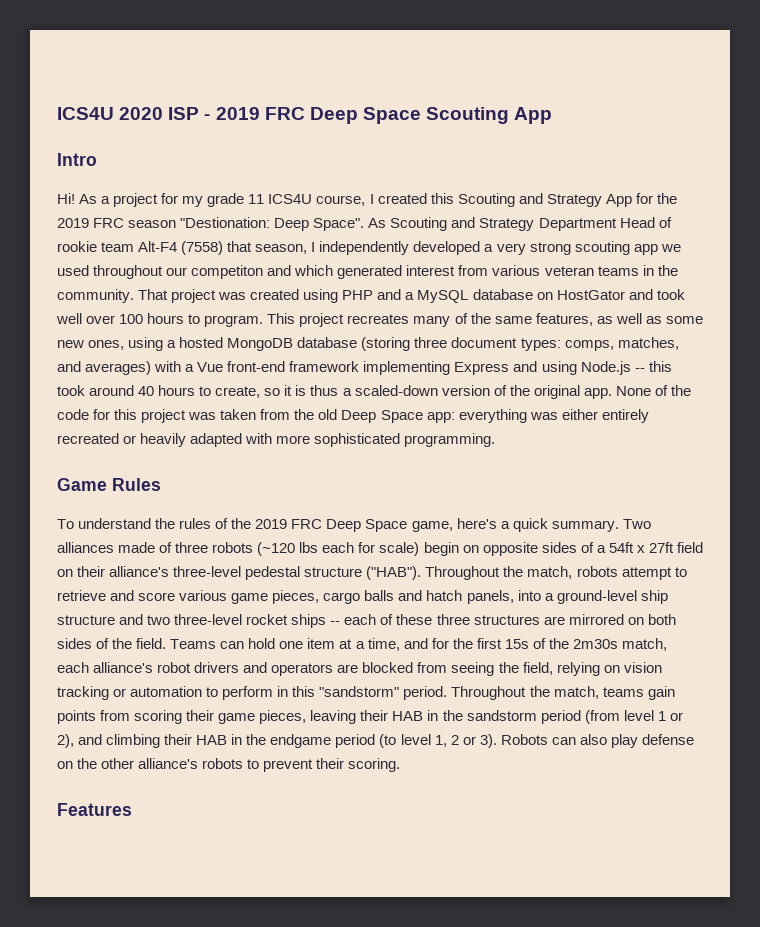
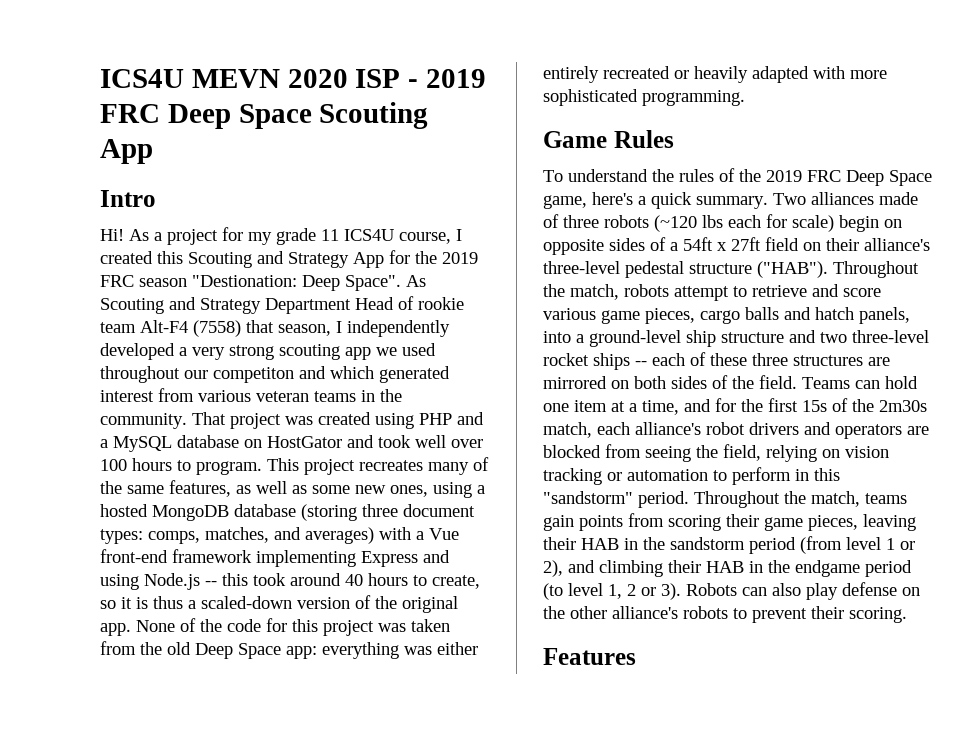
[57,107,114,120] ICS4U -> [100,69,280,88] ICS4U MEVN

